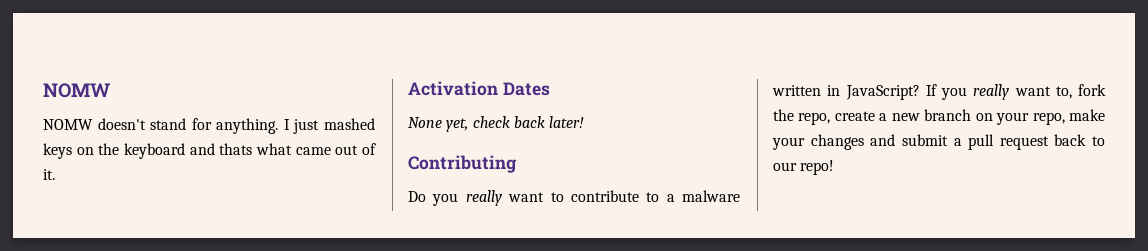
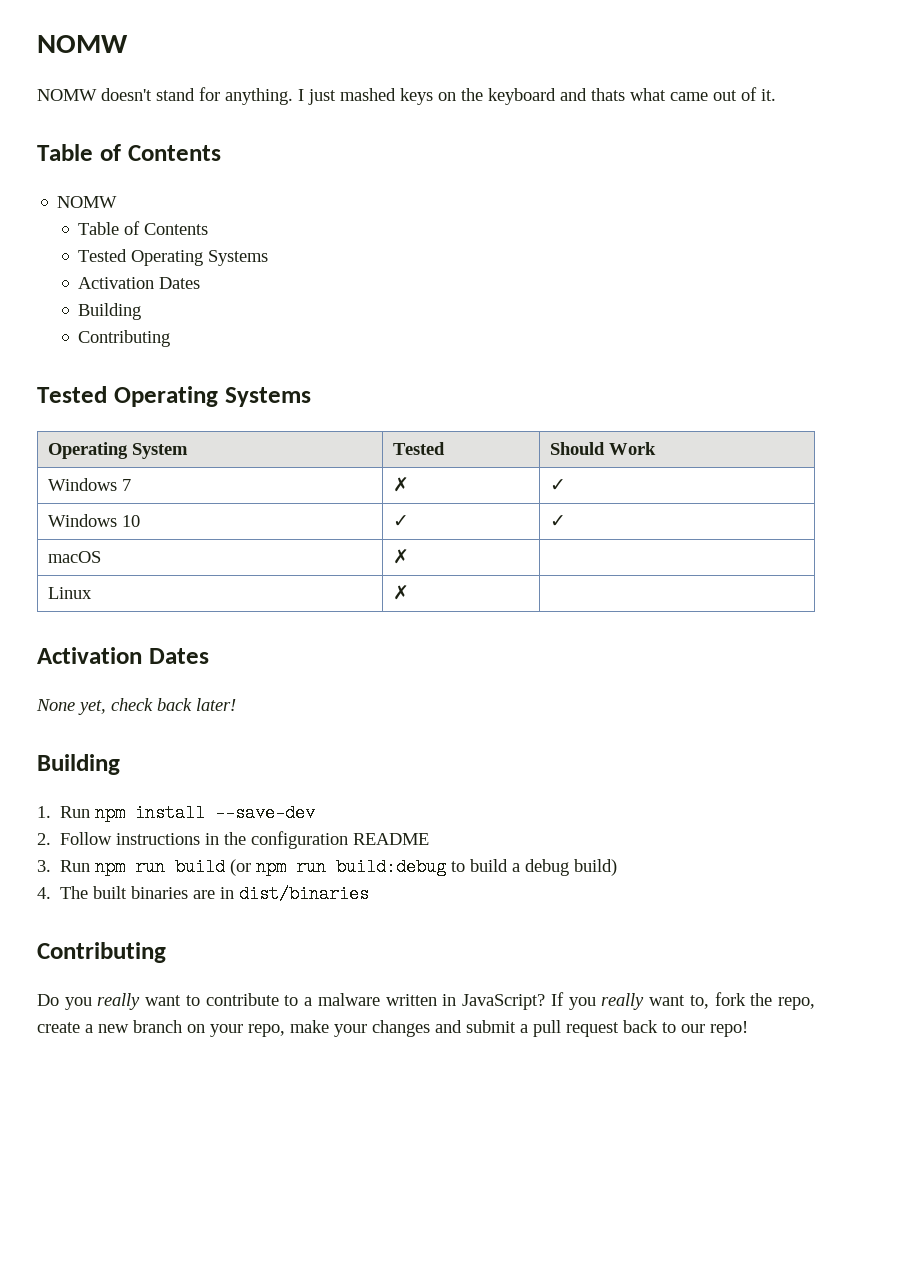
(55, 174) none -> [37,144,221,161] [57,196,118,208] [78,221,209,235] [78,249,269,266] [78,277,201,289] [78,303,142,320] [78,330,171,347] [37,386,311,407] [48,442,189,459] [393,442,446,455] [550,442,657,455] [48,478,132,491] [393,477,410,492] [550,479,567,491] [48,514,141,527] [393,515,410,527] [550,515,567,527] [48,551,102,563] [393,549,410,564] [48,587,93,599] [393,585,410,600] // Table of Contents // NOMW // Table of Contents // Tested Operating Systems // Activation Dates // Building // Contributing // Tested Operating Systems // Operating System | Tested | Should Work // Windows 7 | ✗ | ✓ // Windows 10 | ✓ | ✓ // macOS | ✗ | // Linux | ✗ |
(585, 122) none -> [37,754,120,775] [37,804,316,822] [37,831,430,849] [37,858,618,876] [37,885,370,903] // Building // 1. Run npm install --save-dev // 2. Follow instructions in the configuration README // 3. Run npm run build (or npm run build:debug to build a debug build) // 4. The built binaries are in dist/binaries

